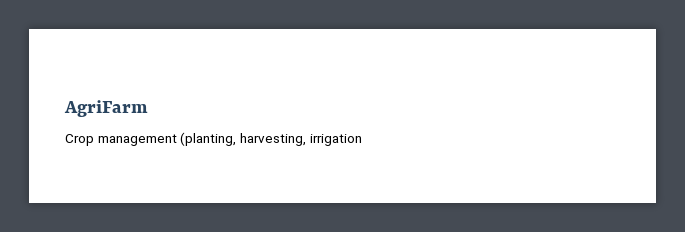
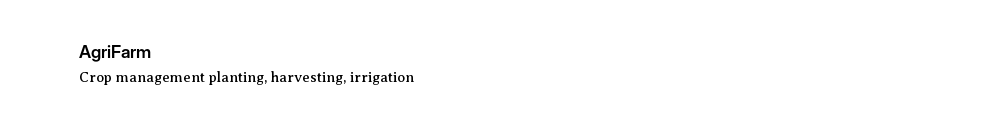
[180,132,237,146] (planting, -> [209,71,267,85] planting,

